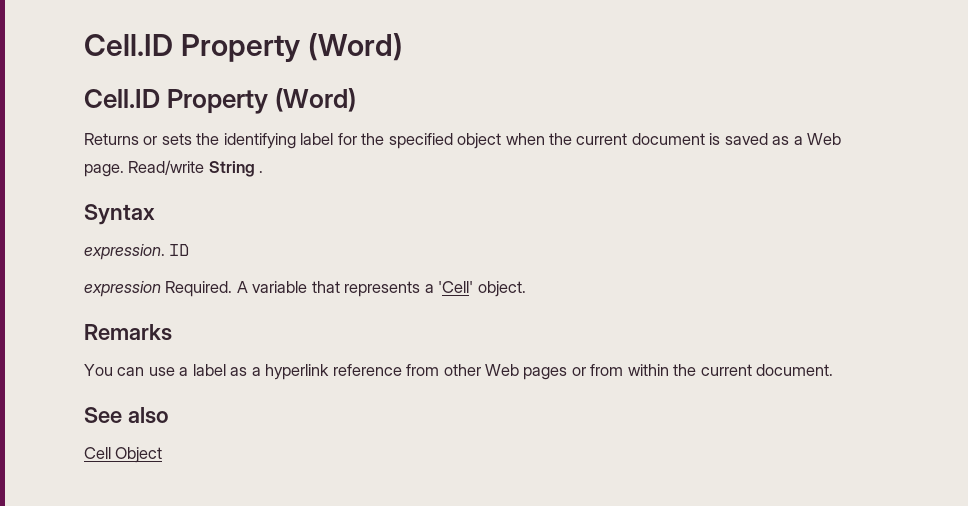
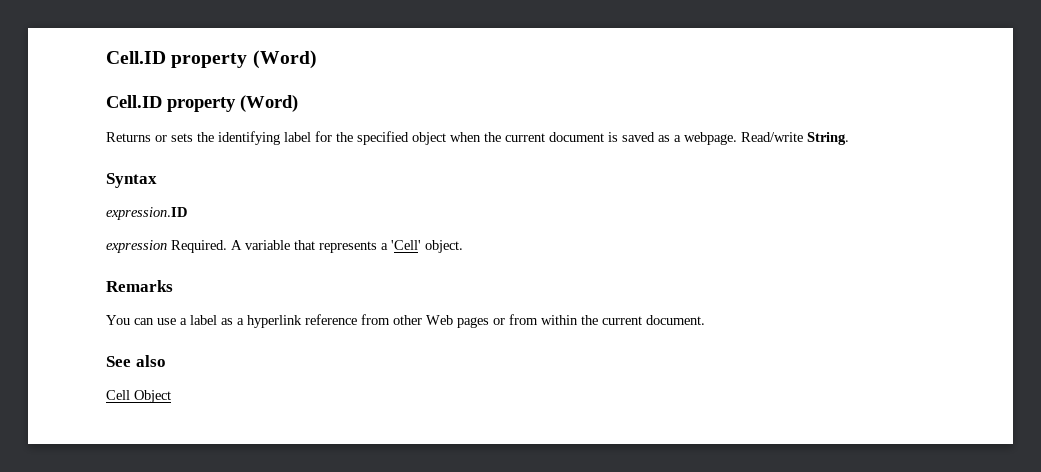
[84,34,301,63] Cell.ID Property -> [106,51,248,68] Cell.ID property
[167,89,269,114] Property -> [167,97,236,112] property
[807,133,842,145] [84,160,264,177] Web page. Read/write String . -> [684,132,849,145] webpage. Read/write String.
[84,244,190,260] expression. ID -> [106,207,187,220] expression.ID

